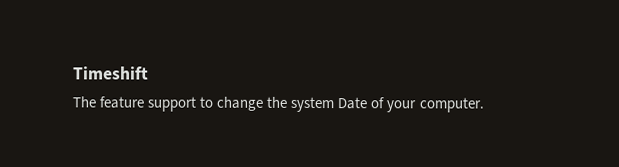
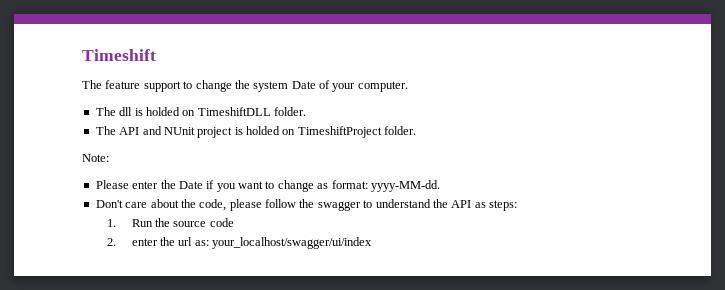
(484, 105) none -> [95,107,306,116] [95,126,417,138] [82,154,109,162] [95,180,440,192] [95,199,517,211] [106,218,234,227] [106,237,373,249] // The dll is holded on TimeshiftDLL folder. // The API and NUnit project is holded on TimeshiftProject folder. // Note: // Please enter the Date if you want to change as format: yyyy-MM-dd. // Don't care about the code, please follow the swagger to understand the API as steps: // 1. Run the source code // 2. enter the url as: your_localhost/swagger/ui/index

